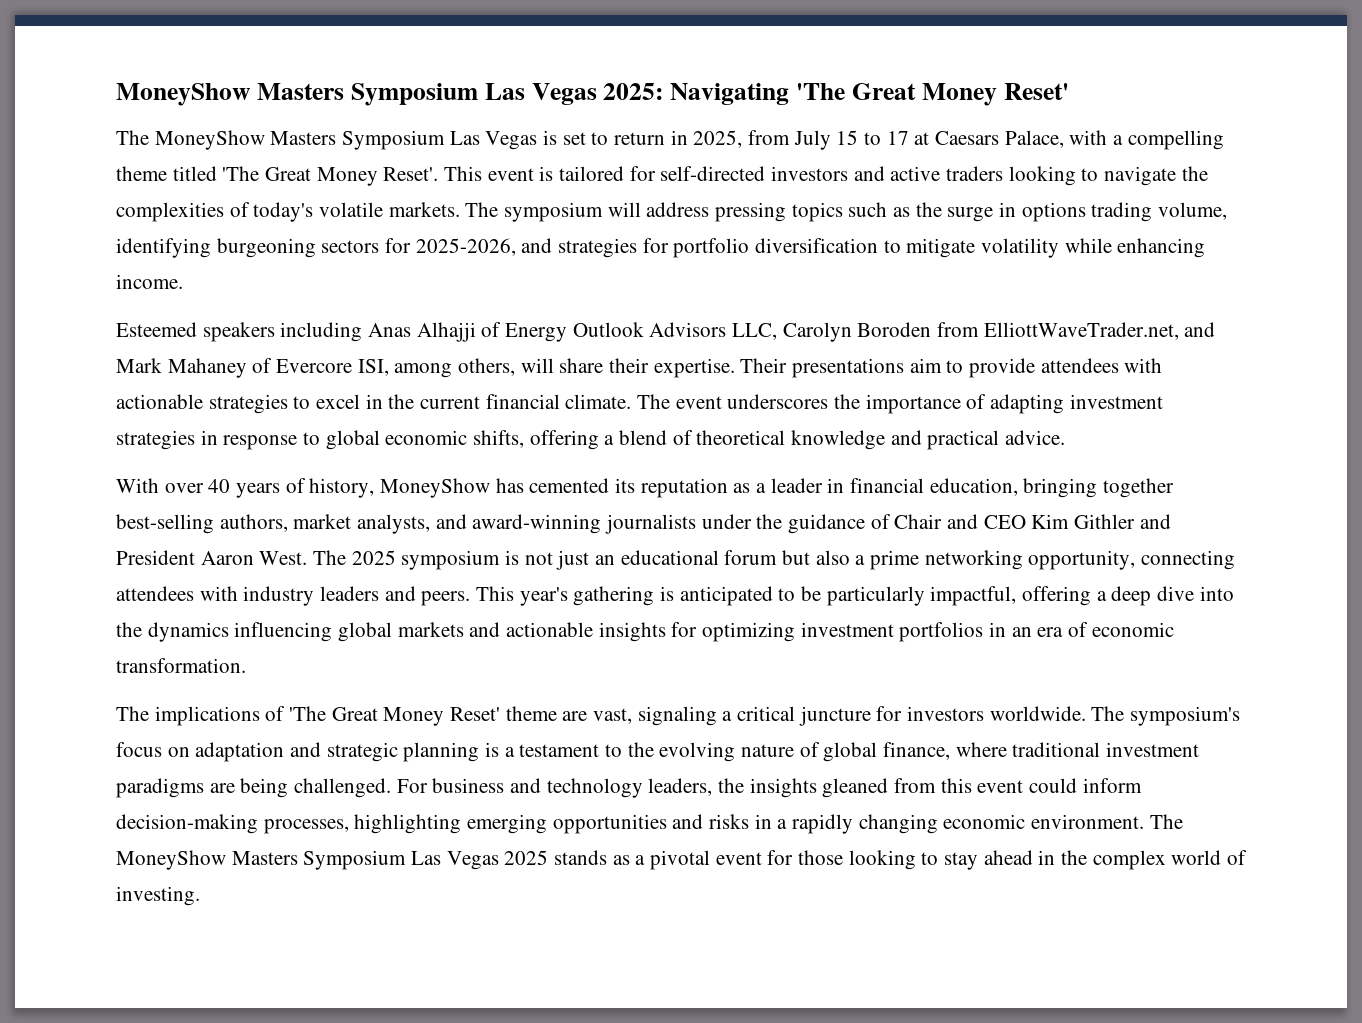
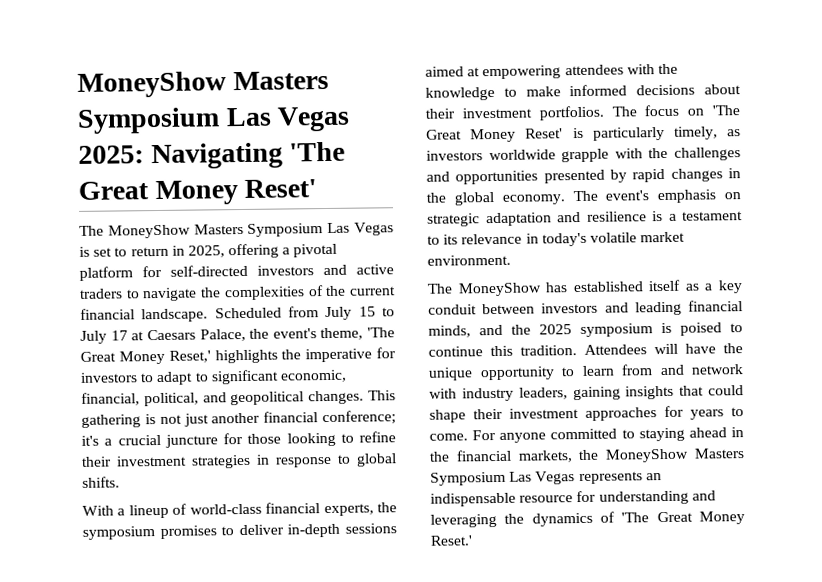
[748,130,1224,150] [116,166,625,186] from July 15 to 17 at Caesars Palace, with a compelling theme titled 'The Great Money Reset'. This event is tailored -> [228,243,338,259] [79,266,133,281] offering a pivotal platform
[1008,166,1076,186] looking -> (123, 293) none
[253,202,1228,222] [116,238,1206,258] [116,274,183,289] [116,322,1216,342] [116,358,1163,378] [116,394,1065,414] today's volatile markets. The symposium will address pressing topics such as the surge in options trading volume, identifying burgeoning sectors for 2025-2026, and strategies for portfolio diversification to mitigate volatility while enhancing income. // Esteemed speakers including Anas Alhajji of Energy Outlook Advisors LLC, Carolyn Boroden from ElliottWaveTrader.net, and Mark Mahaney of Evercore ISI, among others, will share their expertise. Their presentations aim to provide attendees with actionable strategies to excel in the current financial climate. The event underscores the importance of adapting -> [325,285,397,297] [80,306,395,323] [80,327,395,344] [80,347,396,365] [80,369,347,386] [81,390,397,407] [81,410,396,428] [81,431,396,448] [81,456,112,467] the current financial landscape. Scheduled from July 15 to July 17 at Caesars Palace, the event's theme, 'The Great Money Reset,' highlights the imperative for investors to adapt to significant economic, financial, political, and geopolitical changes. This gathering is not just another financial conference; it's a crucial juncture for those looking to refine their
[385,430,1066,450] [116,478,1175,498] [116,514,1171,534] [116,550,1236,570] [116,586,1234,606] [116,622,1174,642] [116,658,246,673] [116,706,1241,726] [116,742,1200,762] [116,778,1142,798] [116,814,1183,834] [116,850,1248,870] [116,886,200,906] economic shifts, offering a blend of theoretical knowledge and practical advice. // With over 40 years of history, MoneyShow has cemented its reputation as a leader in financial education, bringing together best-selling authors, market analysts, and award-winning journalists under the guidance of Chair and CEO Kim Githler and President Aaron West. The 2025 symposium is not just an educational forum but also a prime networking opportunity, connecting attendees with industry leaders and peers. This year's gathering is anticipated to be particularly impactful, offering a deep dive into the dynamics influencing global markets and actionable insights for optimizing investment portfolios in an era of economic transformation. // The implications of 'The Great Money Reset' theme are vast, signaling a critical juncture for investors worldwide. The symposium's focus on adaptation and strategic planning is a testament to the evolving nature of global finance, where traditional investment paradigms are being challenged. For business and technology leaders, the insights gleaned from this event could inform decision-making processes, highlighting emerging opportunities and risks in a rapidly changing economic environment. The MoneyShow Masters Symposium Las Vegas 2025 stands as a pivotal event for those looking to stay ahead in the complex world of investing. -> [82,476,120,488] [82,502,397,519] [82,523,397,540] [425,63,678,80] [425,84,741,101] [425,104,740,121] [426,126,741,143] [426,147,741,163] [426,168,741,185] [426,189,741,206] [427,211,743,227] [427,231,686,247] [427,254,511,266] [427,279,743,297] [428,300,743,316] [428,322,743,338] [428,343,743,357] [428,364,744,381] [429,385,744,402] [429,405,744,423] [429,427,744,443] [429,448,745,463] [430,471,662,486] [430,490,716,507] [430,511,745,528] [430,535,473,546] shifts. // With a lineup of world-class financial experts, the symposium promises to deliver in-depth sessions aimed at empowering attendees with the knowledge to make informed decisions about their investment portfolios. The focus on 'The Great Money Reset' is particularly timely, as investors worldwide grapple with the challenges and opportunities presented by rapid changes in the global economy. The event's emphasis on strategic adaptation and resilience is a testament to its relevance in today's volatile market environment. // The MoneyShow has established itself as a key conduit between investors and leading financial minds, and the 2025 symposium is poised to continue this tradition. Attendees will have the unique opportunity to learn from and network with industry leaders, gaining insights that could shape their investment approaches for years to come. For anyone committed to staying ahead in the financial markets, the MoneyShow Masters Symposium Las Vegas represents an indispensable resource for understanding and leveraging the dynamics of 'The Great Money Reset.'

